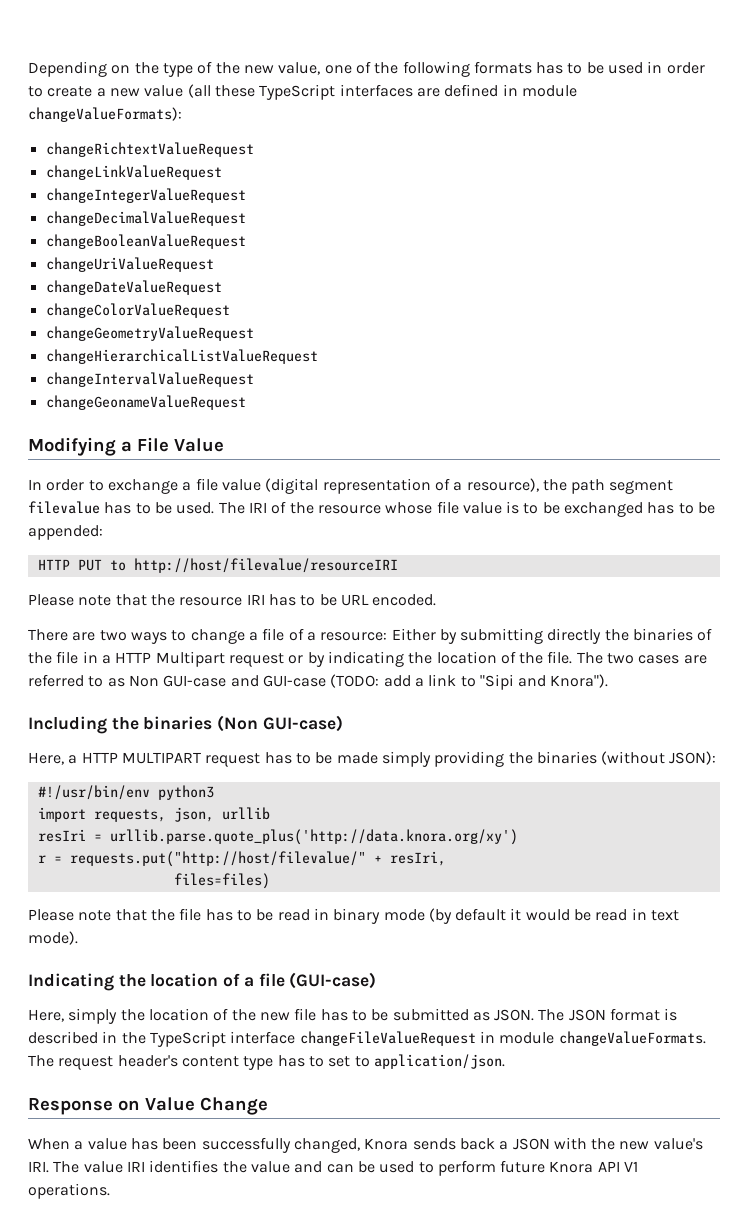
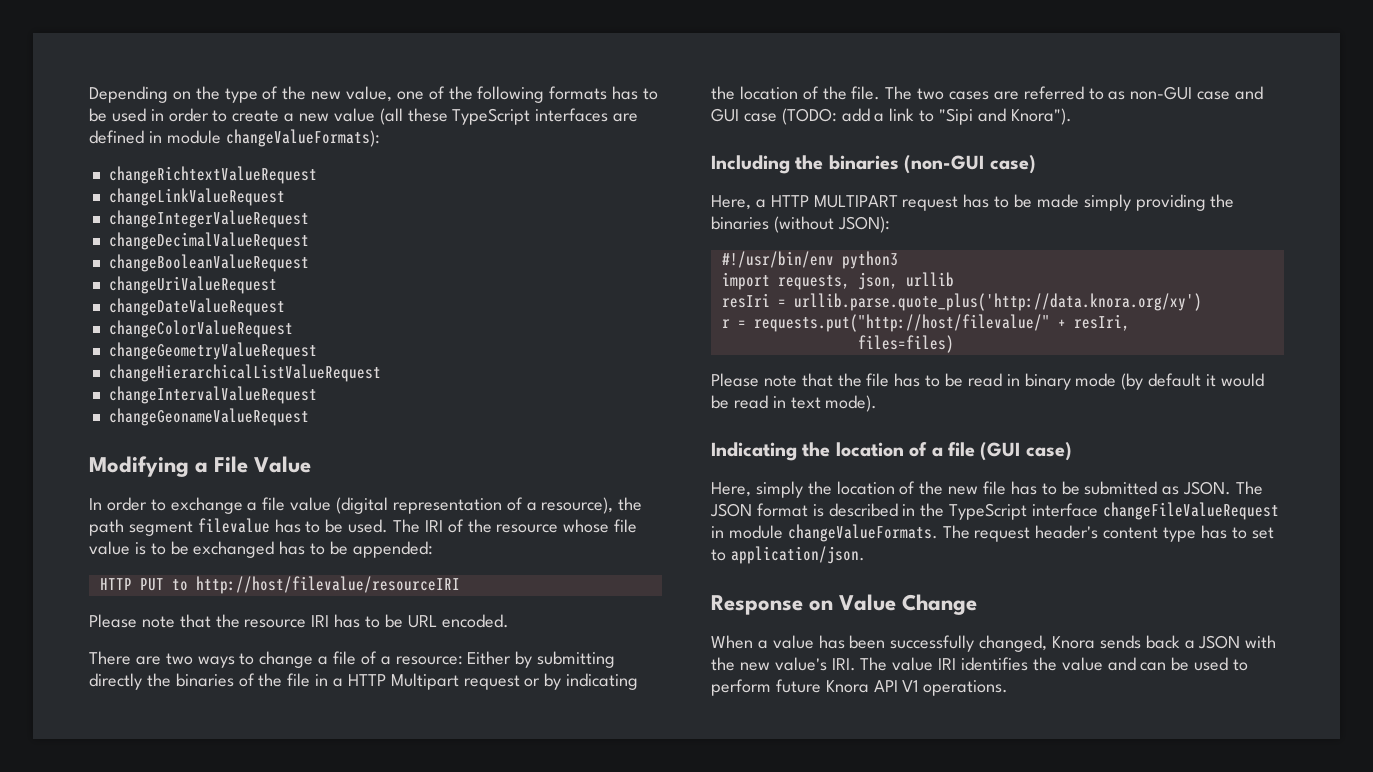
[128,675,326,687] Non GUI-case and GUI-case -> [1130,86,1264,100] [711,108,777,122] non-GUI case and GUI case
[217,715,343,732] (Non GUI-case) -> [904,155,1036,174] (non-GUI case)
[289,972,377,989] (GUI-case) -> [980,442,1072,461] (GUI case)

